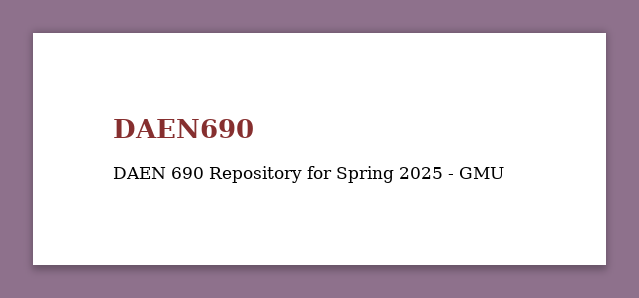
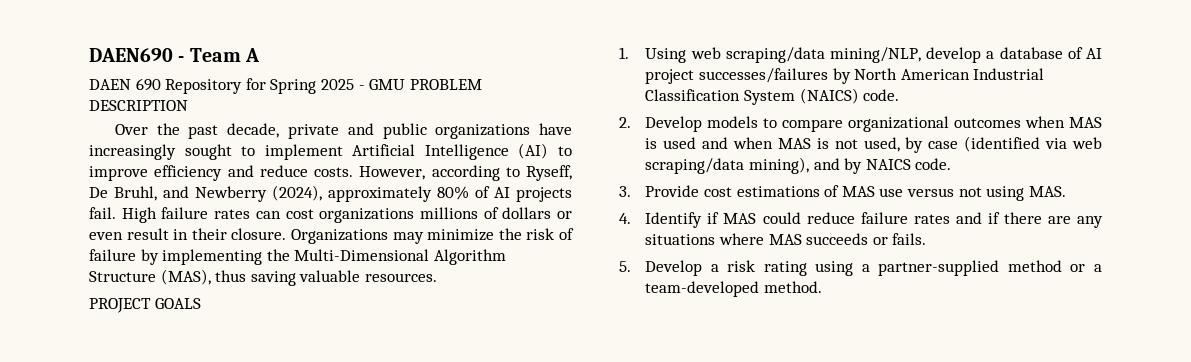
(254, 128) none -> [178,48,260,62] - Team A
(504, 173) none -> [409,79,482,90] [89,100,188,111] [114,123,572,139] [89,143,572,160] [89,165,572,181] [89,185,572,202] [89,207,572,223] [89,228,575,244] [89,249,506,265] [89,269,437,286] [89,298,201,313] [619,47,1102,63] [645,68,1045,84] [645,88,900,105] [619,116,1102,132] [645,136,1102,153] [645,157,952,174] [619,185,1066,201] [619,212,1103,228] [645,233,927,245] [619,260,1102,276] [645,281,822,297] PROBLEM DESCRIPTION // Over the past decade, private and public organizations have increasingly sought to implement Artificial Intelligence (AI) to improve efficiency and reduce costs. However, according to Ryseff, De Bruhl, and Newberry (2024), approximately 80% of AI projects fail. High failure rates can cost organizations millions of dollars or even result in their closure. Organizations may minimize the risk of failure by implementing the Multi-Dimensional Algorithm Structure (MAS), thus saving valuable resources. // PROJECT GOALS // 1. Using web scraping/data mining/NLP, develop a database of AI project successes/failures by North American Industrial Classification System (NAICS) code. // 2. Develop models to compare organizational outcomes when MAS is used and when MAS is not used, by case (identified via web scraping/data mining), and by NAICS code. // 3. Provide cost estimations of MAS use versus not using MAS. // 4. Identify if MAS could reduce failure rates and if there are any situations where MAS succeeds or fails. // 5. Develop a risk rating using a partner-supplied method or a team-developed method.

